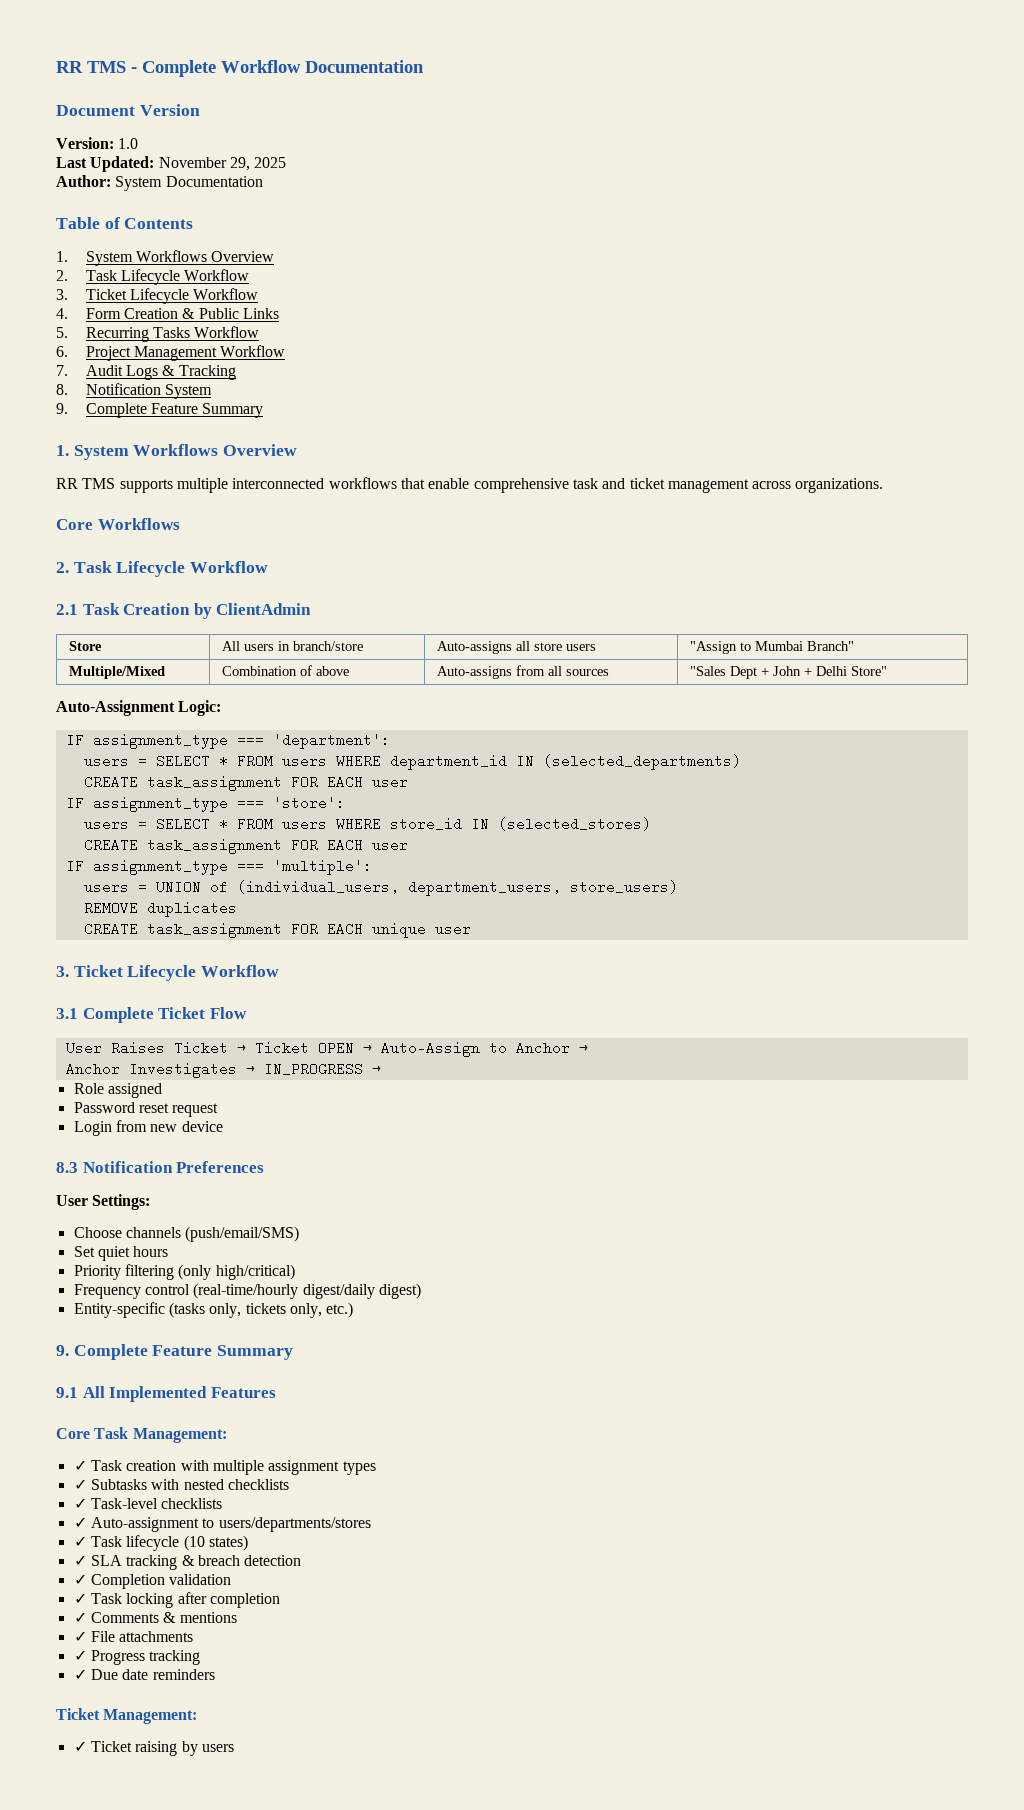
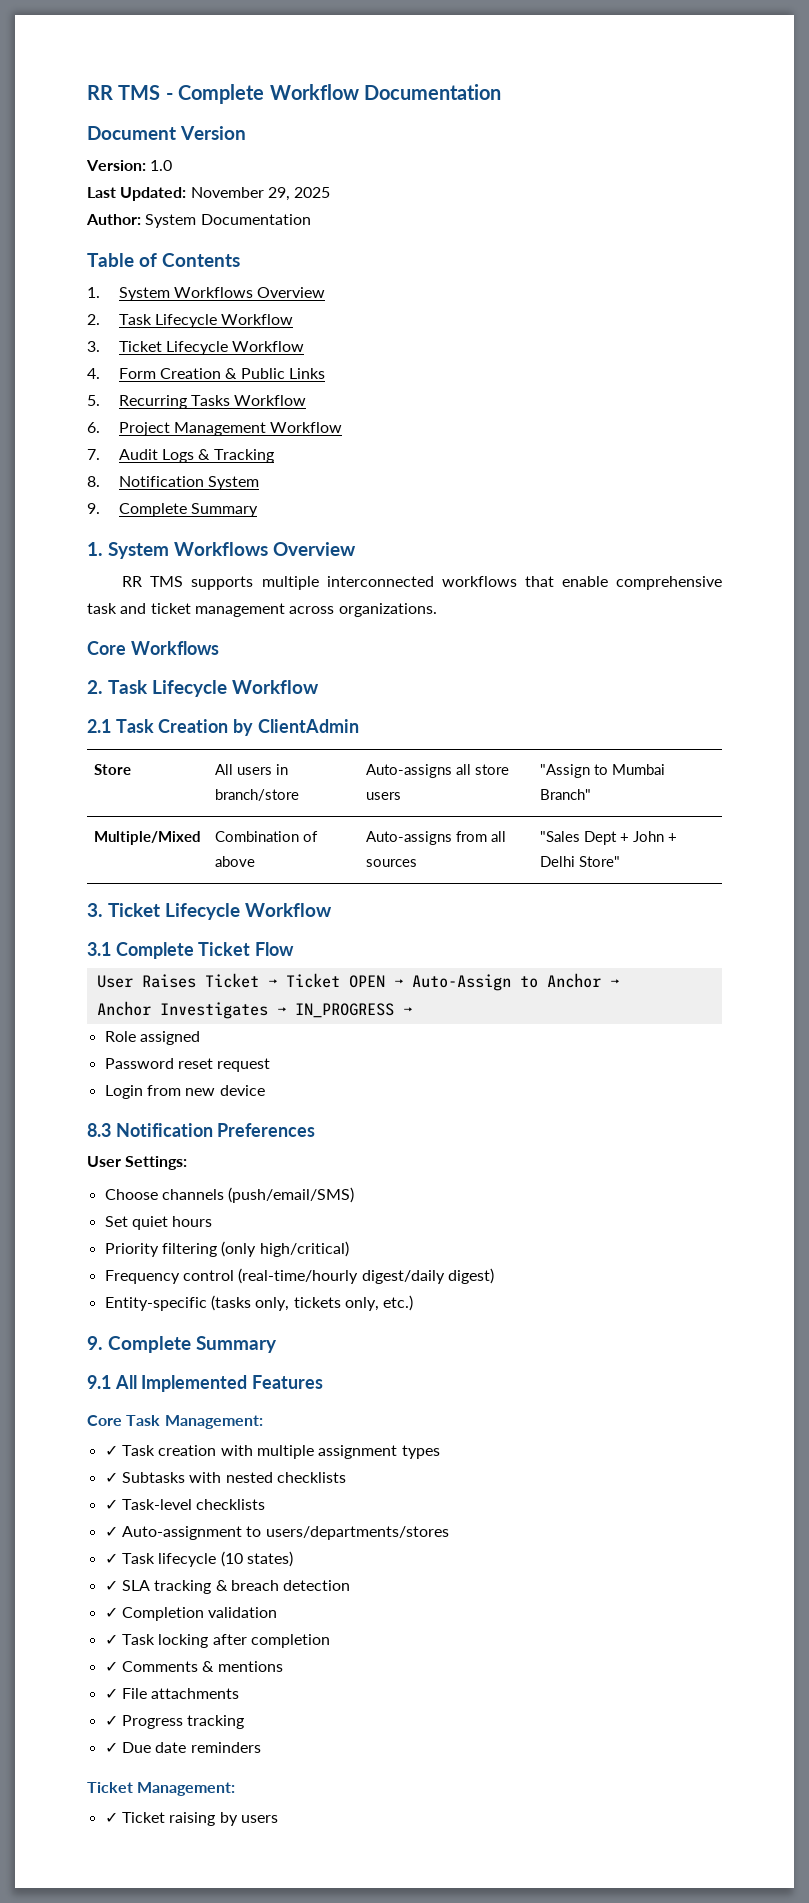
[150,403,198,414] Feature -> (187, 510) none
[56,700,222,716] [65,733,390,749] [83,754,741,770] [83,775,408,791] [65,796,345,812] [83,817,651,831] [83,838,408,854] [65,859,372,875] [83,880,678,896] [83,901,237,917] [83,922,471,938] // Auto-Assignment Logic: // IF assignment_type === 'department': // users = SELECT * FROM users WHERE department_id IN (selected_departments) // CREATE task_assignment FOR EACH user // IF assignment_type === 'store': // users = SELECT * FROM users WHERE store_id IN (selected_stores) // CREATE task_assignment FOR EACH user // IF assignment_type === 'multiple': // users = UNION of (individual_users, department_users, store_users) // REMOVE duplicates // CREATE task_assignment FOR EACH unique user -> (620, 861) none
[152,1345,213,1356] Feature -> (191, 1344) none

